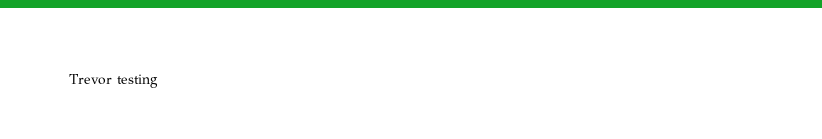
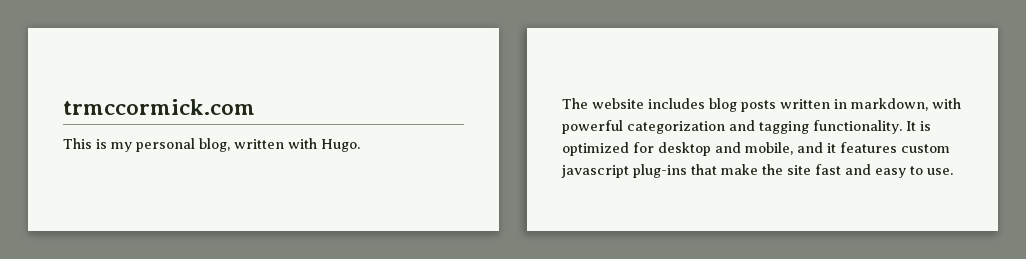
[69,74,158,88] Trevor testing -> [63,99,255,115] [63,138,360,152] [562,98,961,112] [562,120,931,134] [562,142,950,156] [561,164,953,178] trmccormick.com // This is my personal blog, written with Hugo. // The website includes blog posts written in markdown, with powerful categorization and tagging functionality. It is optimized for desktop and mobile, and it features custom javascript plug-ins that make the site fast and easy to use.

